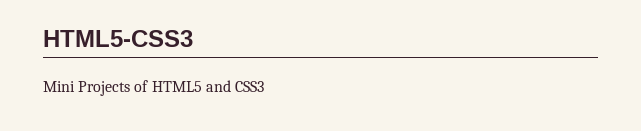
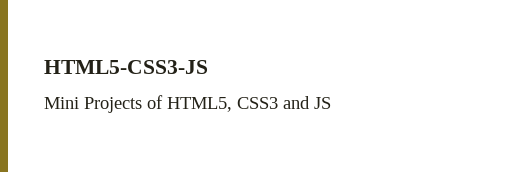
[43,30,193,47] HTML5-CSS3 -> [44,60,208,74] HTML5-CSS3-JS
[151,80,264,92] HTML5 and CSS3 -> [167,96,331,112] HTML5, CSS3 and JS

